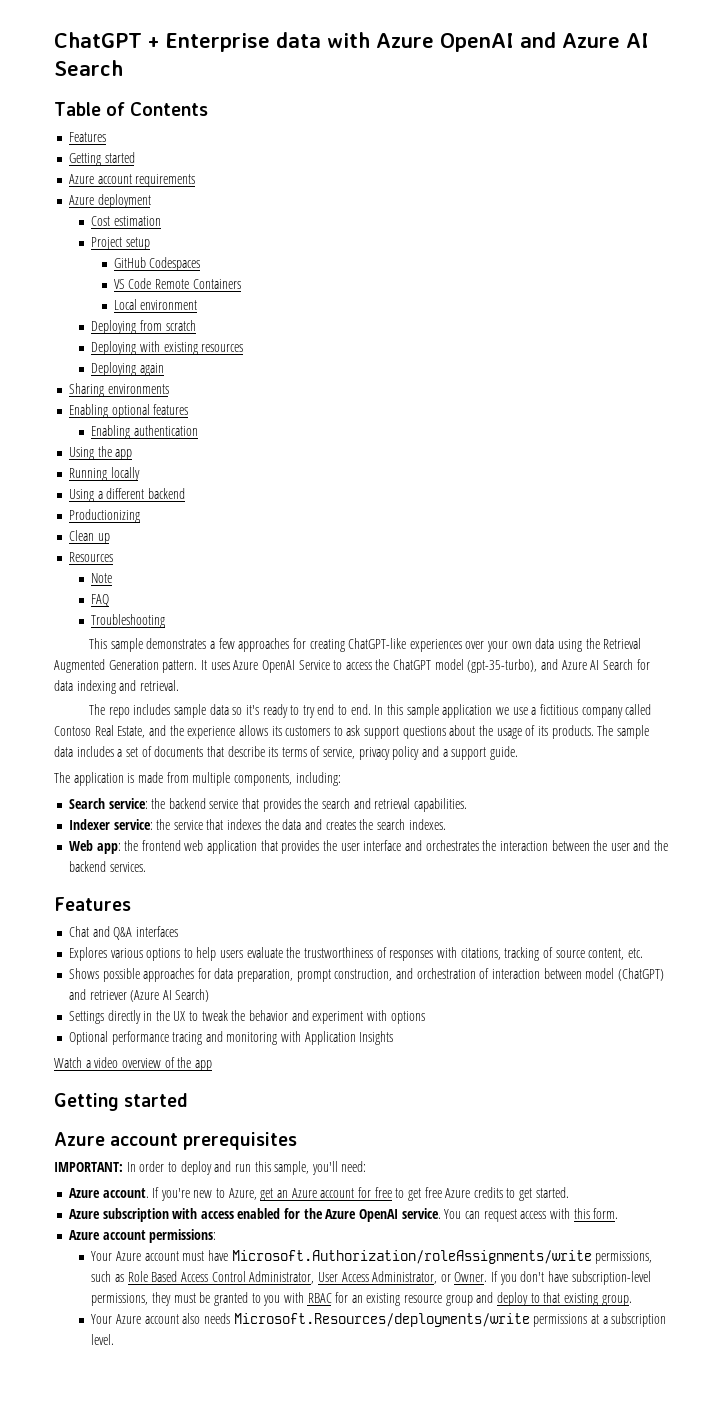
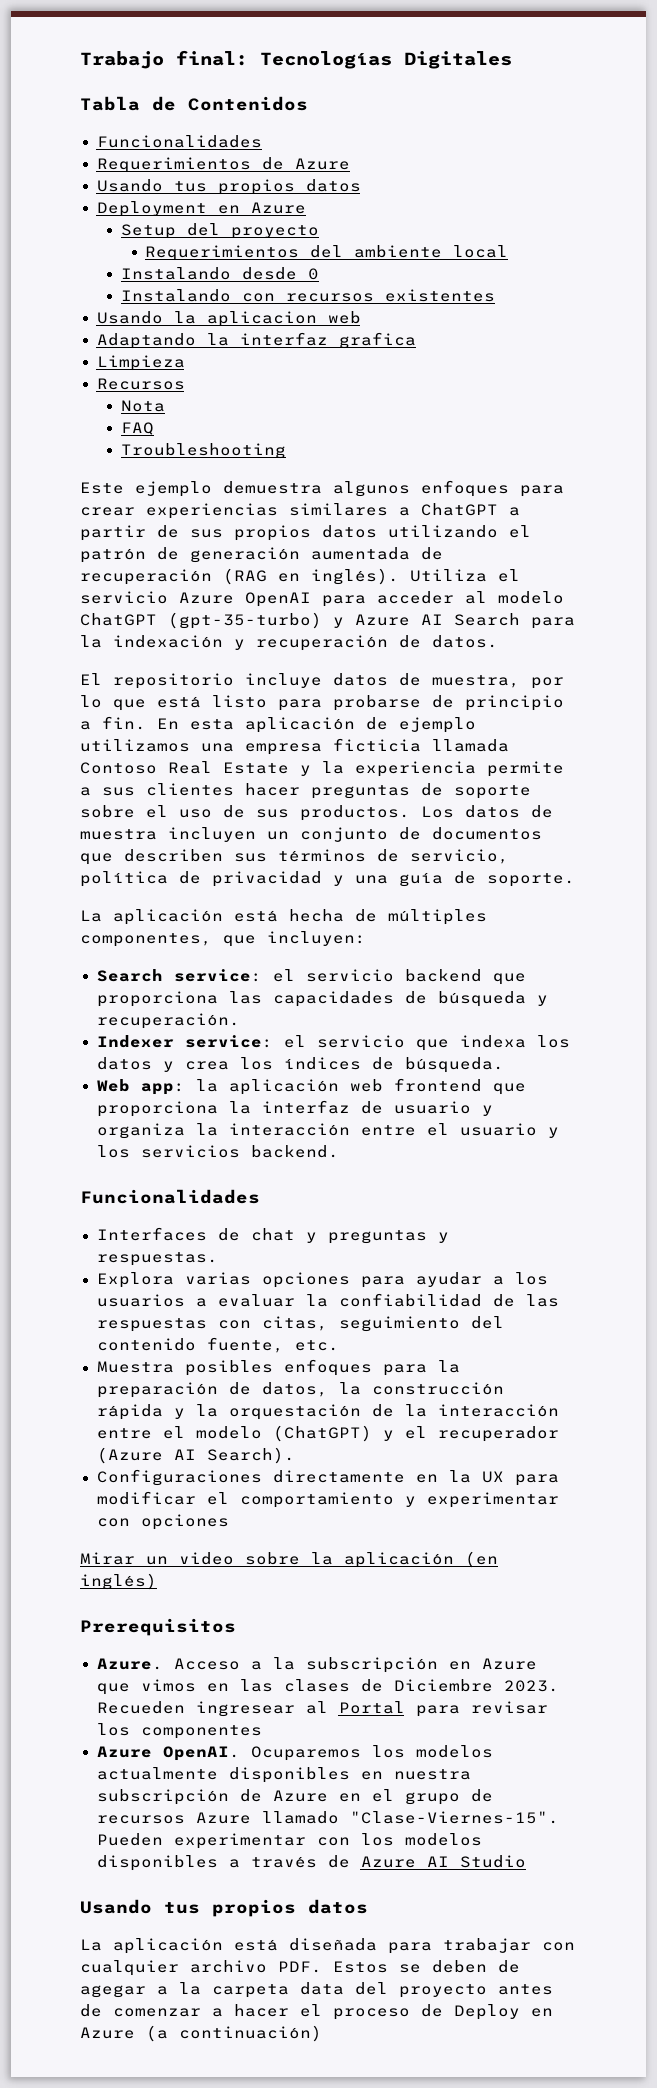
[54,32,649,52] [54,60,123,76] [54,102,209,116] [68,132,106,142] [68,152,135,166] [68,174,196,187] [68,194,151,208] [91,216,161,226] [91,237,150,250] [113,257,201,271] [113,278,241,289] [113,299,198,310] [91,320,196,334] [91,341,244,355] [91,362,164,376] [68,383,169,397] [68,404,189,418] [91,425,198,439] [68,446,133,460] [68,467,140,481] [68,488,185,502] [68,509,140,523] [68,530,110,544] [68,552,113,562] [91,573,113,583] [91,594,110,607] [91,614,166,628] [88,638,642,652] [54,659,650,673] [54,680,179,694] [88,704,652,718] [54,725,649,739] [54,746,518,760] [54,772,341,786] [68,798,467,812] [68,819,446,830] [68,840,669,854] [68,861,146,872] [54,897,131,911] [68,926,178,940] [68,947,643,961] [68,968,664,982] [68,989,210,1002] [68,1010,425,1024] [68,1031,394,1045] [54,1057,212,1071] [54,1093,189,1111] [54,1132,298,1150] [54,1161,367,1175] [68,1187,569,1201] [68,1208,619,1222] [68,1229,217,1243] [91,1250,653,1264] [91,1271,651,1285] [91,1292,632,1306] [91,1313,667,1327] [91,1334,115,1345] ChatGPT + Enterprise data with Azure OpenAI and Azure AI Search // Table of Contents // Features // Getting started // Azure account requirements // Azure deployment // Cost estimation // Project setup // GitHub Codespaces // VS Code Remote Containers // Local environment // Deploying from scratch // Deploying with existing resources // Deploying again // Sharing environments // Enabling optional features // Enabling authentication // Using the app // Running locally // Using a different backend // Productionizing // Clean up // Resources // Note // FAQ // Troubleshooting // This sample demonstrates a few approaches for creating ChatGPT-like experiences over your own data using the Retrieval Augmented Generation pattern. It uses Azure OpenAI Service to access the ChatGPT model (gpt-35-turbo), and Azure AI Search for data indexing and retrieval. // The repo includes sample data so it's ready to try end to end. In this sample application we use a fictitious company called Contoso Real Estate, and the experience allows its customers to ask support questions about the usage of its products. The sample data includes a set of documents that describe its terms of service, privacy policy and a support guide. // The application is made from multiple components, including: // Search service: the backend service that provides the search and retrieval capabilities. // Indexer service: the service that indexes the data and creates the search indexes. // Web app: the frontend web application that provides the user interface and orchestrates the interaction between the user and the backend services. // Features // Chat and Q&A interfaces // Explores various options to help users evaluate the trustworthiness of responses with citations, tracking of source content, etc. // Shows possible approaches for data preparation, prompt construction, and orchestration of interaction between model (ChatGPT) and retriever (Azure AI Search) // Settings directly in the UX to tweak the behavior and experiment with options // Optional performance tracing and monitoring with Application Insights // Watch a video overview of the app // Getting started // Azure account prerequisites // IMPORTANT: In order to deploy and run this sample, you'll need: // Azure account. If you're new to Azure, get an Azure account for free to get free Azure credits to get started. // Azure subscription with access enabled for the Azure OpenAI service. You can request access with this form. // Azure account permissions: // Your Azure account must have Microsoft.Authorization/roleAssignments/write permissions, such as Role Based Access Control Administrator, User Access Administrator, or Owner. If you don't have subscription-level permissions, they must be granted to you with RBAC for an existing resource group and deploy to that existing group. // Your Azure account also needs Microsoft.Resources/deployments/write permissions at a subscription level. -> [80,50,512,69] [80,96,308,111] [96,135,262,148] [96,157,350,173] [96,179,361,195] [96,201,306,217] [120,223,319,239] [145,245,509,261] [120,267,319,280] [120,289,495,302] [96,311,361,327] [96,332,416,349] [96,355,185,371] [96,378,185,390] [120,400,165,412] [120,422,154,435] [120,443,286,459] [80,480,564,497] [80,503,520,519] [80,525,531,541] [80,547,443,563] [80,568,520,585] [80,591,564,607] [80,612,575,629] [80,635,498,651] [80,673,564,689] [80,695,564,711] [80,716,476,733] [80,738,509,755] [80,761,564,777] [80,783,531,799] [80,805,553,821] [80,827,542,842] [80,849,509,865] [80,871,575,887] [80,909,487,925] [80,931,366,947] [96,969,526,985] [96,991,548,1007] [96,1013,240,1029] [96,1035,570,1051] [96,1057,504,1073] [96,1078,526,1095] [96,1100,493,1117] [96,1123,559,1139] [96,1145,339,1158] [80,1189,260,1204] [96,1227,449,1244] [96,1252,218,1266] [96,1272,548,1288] [96,1293,559,1307] [96,1316,504,1332] [96,1337,339,1353] [96,1359,460,1376] [96,1382,504,1398] [96,1404,559,1420] [96,1425,559,1442] [96,1447,295,1464] [96,1469,559,1486] [96,1491,559,1508] [96,1514,229,1530] [80,1551,498,1568] [80,1573,157,1590] [80,1618,236,1636] [96,1657,537,1673] [96,1679,559,1695] [96,1701,548,1717] [96,1723,262,1739] [96,1745,493,1761] [96,1767,471,1783] [96,1789,493,1805] [96,1811,559,1824] [96,1833,482,1849] [96,1855,526,1871] [80,1899,368,1917] [80,1938,575,1954] [80,1960,520,1976] [80,1982,553,1998] [80,2004,553,2020] [80,2025,322,2042] Trabajo final: Tecnologías Digitales // Tabla de Contenidos // Funcionalidades // Requerimientos de Azure // Usando tus propios datos // Deployment en Azure // Setup del proyecto // Requerimientos del ambiente local // Instalando desde 0 // Instalando con recursos existentes // Usando la aplicacion web // Adaptando la interfaz grafica // Limpieza // Recursos // Nota // FAQ // Troubleshooting // Este ejemplo demuestra algunos enfoques para crear experiencias similares a ChatGPT a partir de sus propios datos utilizando el patrón de generación aumentada de recuperación (RAG en inglés). Utiliza el servicio Azure OpenAI para acceder al modelo ChatGPT (gpt-35-turbo) y Azure AI Search para la indexación y recuperación de datos. // El repositorio incluye datos de muestra, por lo que está listo para probarse de principio a fin. En esta aplicación de ejemplo utilizamos una empresa ficticia llamada Contoso Real Estate y la experiencia permite a sus clientes hacer preguntas de soporte sobre el uso de sus productos. Los datos de muestra incluyen un conjunto de documentos que describen sus términos de servicio, política de privacidad y una guía de soporte. // La aplicación está hecha de múltiples componentes, que incluyen: // Search service: el servicio backend que proporciona las capacidades de búsqueda y recuperación. // Indexer service: el servicio que indexa los datos y crea los índices de búsqueda. // Web app: la aplicación web frontend que proporciona la interfaz de usuario y organiza la interacción entre el usuario y los servicios backend. // Funcionalidades // Interfaces de chat y preguntas y respuestas. // Explora varias opciones para ayudar a los usuarios a evaluar la confiabilidad de las respuestas con citas, seguimiento del contenido fuente, etc. // Muestra posibles enfoques para la preparación de datos, la construcción rápida y la orquestación de la interacción entre el modelo (ChatGPT) y el recuperador (Azure AI Search). // Configuraciones directamente en la UX para modificar el comportamiento y experimentar con opciones // Mirar un video sobre la aplicación (en inglés) // Prerequisitos // Azure. Acceso a la subscripción en Azure que vimos en las clases de Diciembre 2023. Recueden ingresear al Portal para revisar los componentes // Azure OpenAI. Ocuparemos los modelos actualmente disponibles en nuestra subscripción de Azure en el grupo de recursos Azure llamado "Clase-Viernes-15". Pueden experimentar con los modelos disponibles a través de Azure AI Studio // Usando tus propios datos // La aplicación está diseñada para trabajar con cualquier archivo PDF. Estos se deben de agegar a la carpeta data del proyecto antes de comenzar a hacer el proceso de Deploy en Azure (a continuación)

